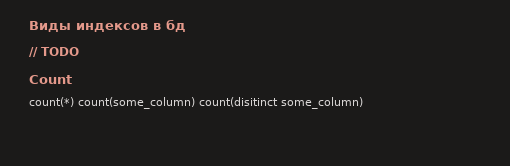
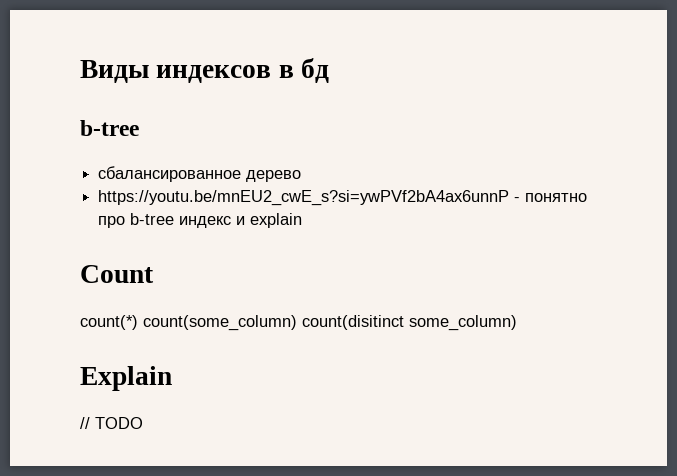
[29,47,79,57] // TODO -> [80,120,139,136] [98,166,302,182] [98,190,588,206] [98,213,303,228] b-tree // сбалансированное дерево // https://youtu.be/mnEU2_cwE_s?si=ywPVf2bA4ax6unnP - понятно про b-tree индекс и explain
(363, 103) none -> [80,366,172,391] [80,417,143,429] // Explain // // TODO

